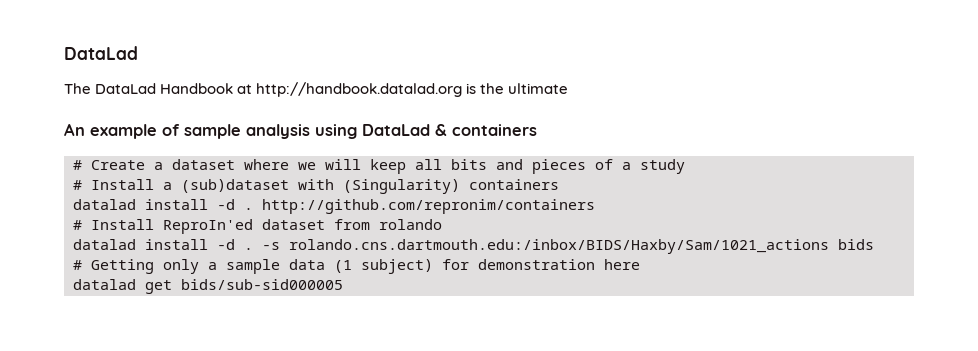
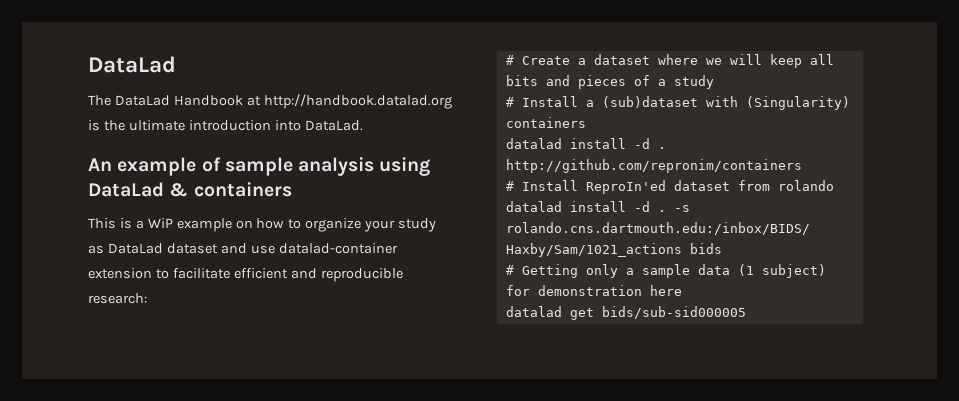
(569, 88) none -> [188,120,363,131] introduction into DataLad.
(537, 130) none -> [88,218,437,232] [88,243,398,254] [88,268,403,282] [88,293,147,304] // This is a WiP example on how to organize your study as DataLad dataset and use datalad-container extension to facilitate efficient and reproducible research:

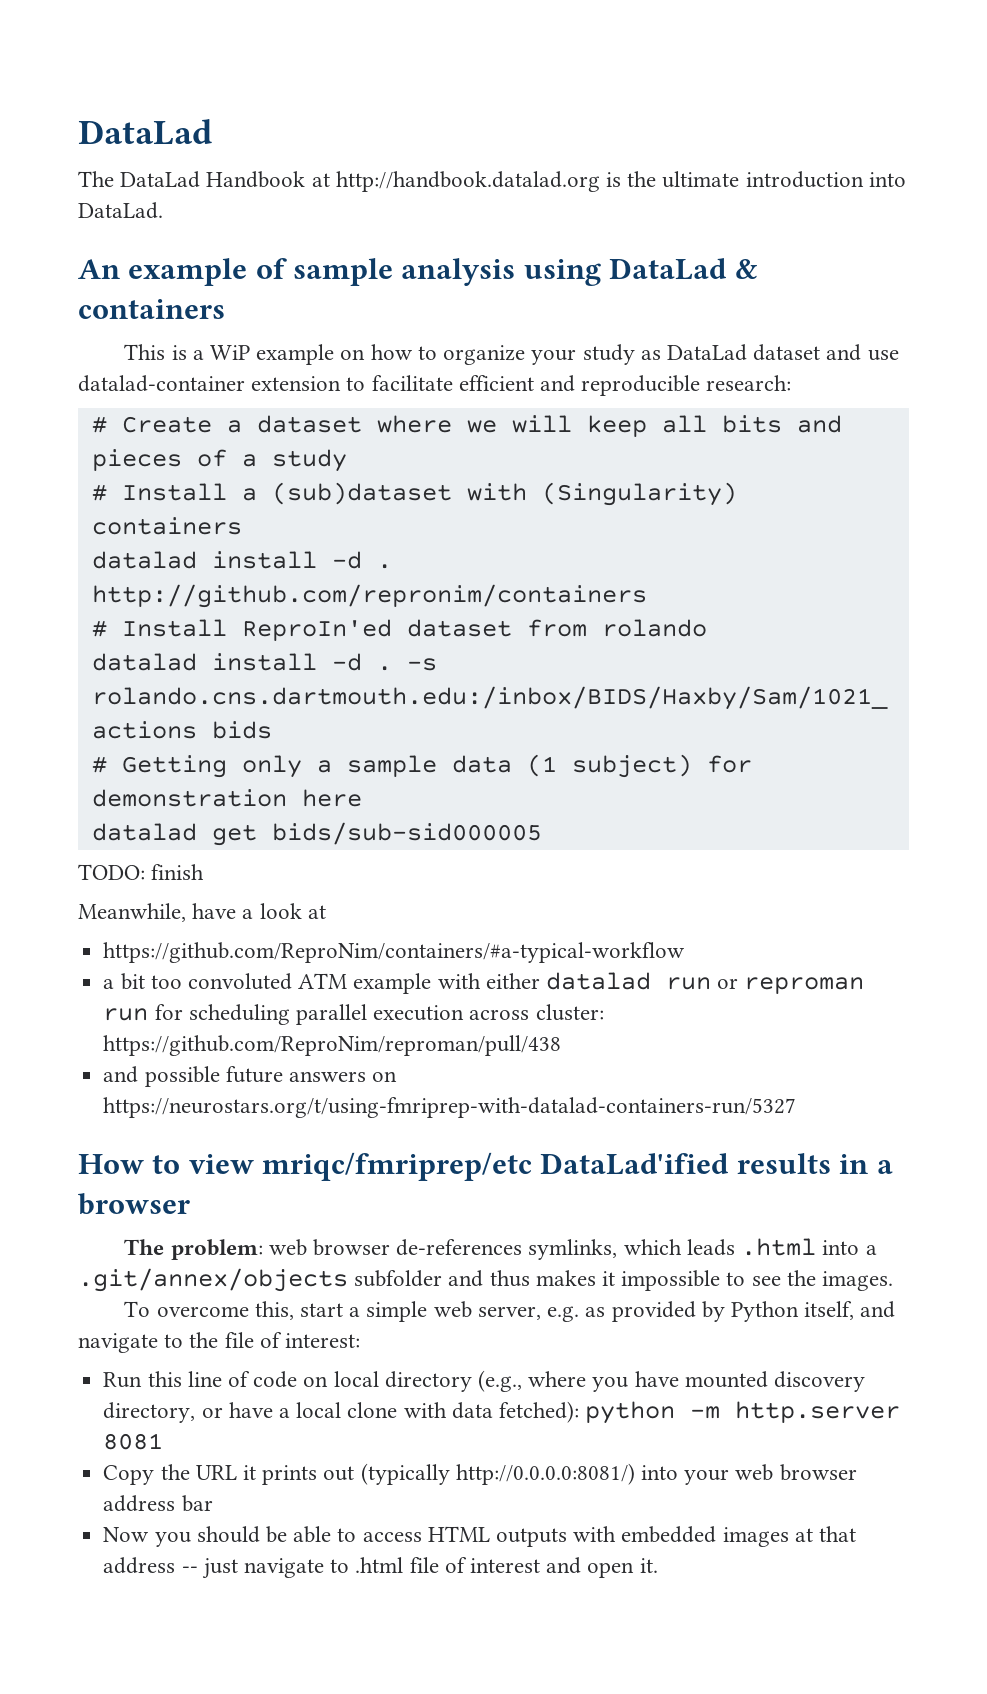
(746, 312) none -> [78,864,205,880] [78,903,326,922] [103,942,686,963] [103,972,865,994] [103,1004,604,1025] [103,1035,562,1056] [103,1066,398,1087] [103,1097,797,1118] [78,1152,893,1181] [78,1193,190,1215] [124,1238,877,1260] [78,1268,894,1292] [124,1301,896,1322] [78,1332,361,1353] [103,1370,866,1392] [103,1401,901,1424] [103,1433,164,1450] [103,1463,857,1485] [103,1495,213,1512] [103,1526,857,1547] [103,1557,658,1579] // TODO: finish // Meanwhile, have a look at // https://github.com/ReproNim/containers/#a-typical-workflow // a bit too convoluted ATM example with either datalad run or reproman run for scheduling parallel execution across cluster: https://github.com/ReproNim/reproman/pull/438 // and possible future answers on https://neurostars.org/t/using-fmriprep-with-datalad-containers-run/5327 // How to view mriqc/fmriprep/etc DataLad'ified results in a browser // The problem: web browser de-references symlinks, which leads .html into a .git/annex/objects subfolder and thus makes it impossible to see the images. // To overcome this, start a simple web server, e.g. as provided by Python itself, and navigate to the file of interest: // Run this line of code on local directory (e.g., where you have mounted discovery directory, or have a local clone with data fetched): python -m http.server 8081 // Copy the URL it prints out (typically http://0.0.0.0:8081/) into your web browser address bar // Now you should be able to access HTML outputs with embedded images at that address -- just navigate to .html file of interest and open it.

